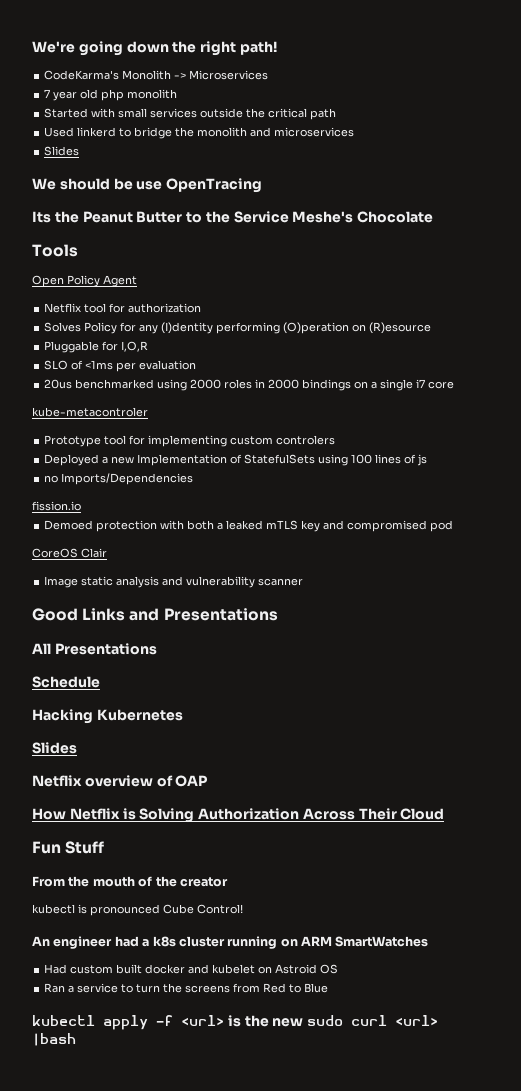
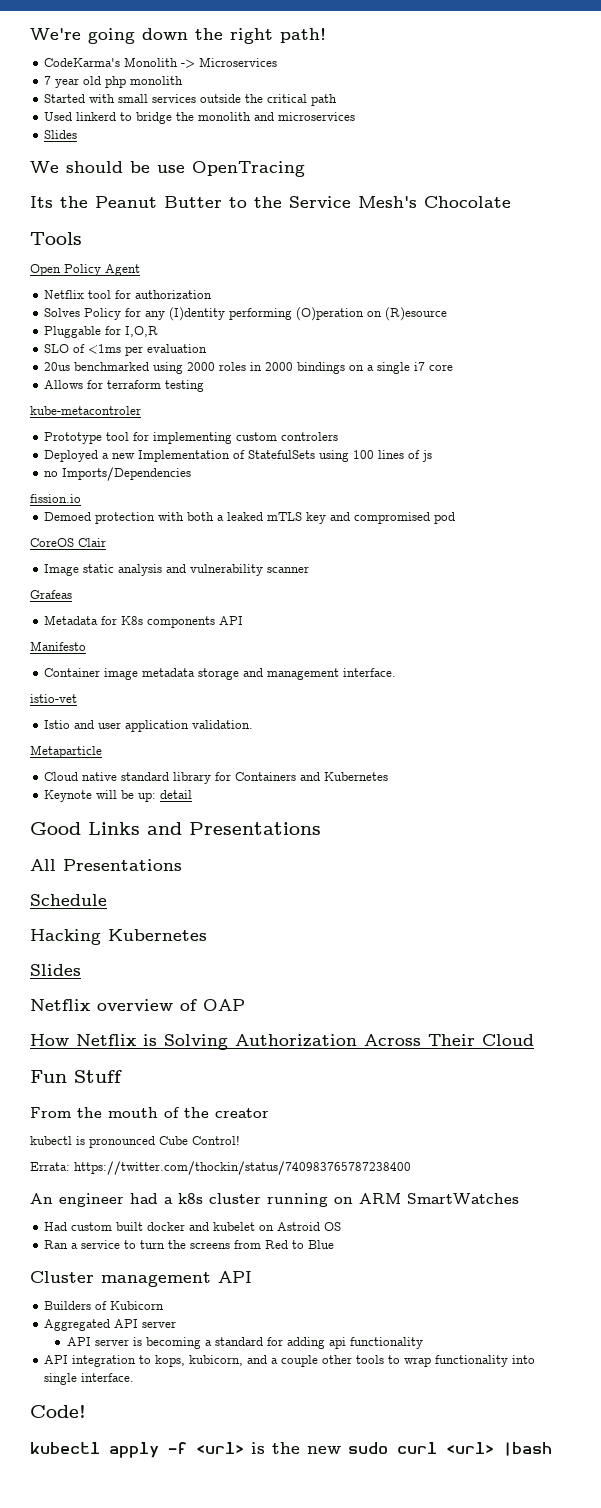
[292,211,354,223] Meshe's -> [358,196,417,208] Mesh's
(455, 385) none -> [44,380,205,392] // Allows for terraform testing
(304, 582) none -> [30,590,72,599] [44,615,244,628] [30,641,86,651] [44,668,397,680] [30,694,77,703] [44,720,254,732] [30,745,102,758] [44,772,389,784] [44,790,193,802] // Grafeas // Metadata for K8s components API // Manifesto // Container image metadata storage and management interface. // istio-vet // Istio and user application validation. // Metaparticle // Cloud native standard library for Containers and Kubernetes // Keynote will be up: detail
(243, 909) none -> [30,1161,411,1175] // Errata: https://twitter.com/thockin/status/740983765787238400
(329, 988) none -> [30,1271,252,1287] [44,1301,165,1310] [44,1319,177,1331] [66,1337,423,1349] [44,1355,536,1367] [44,1373,135,1385] [30,1405,86,1418] // Cluster management API // Builders of Kubicorn // Aggregated API server // API server is becoming a standard for adding api functionality // API integration to kops, kubicorn, and a couple other tools to wrap functionality into single interface. // Code!

